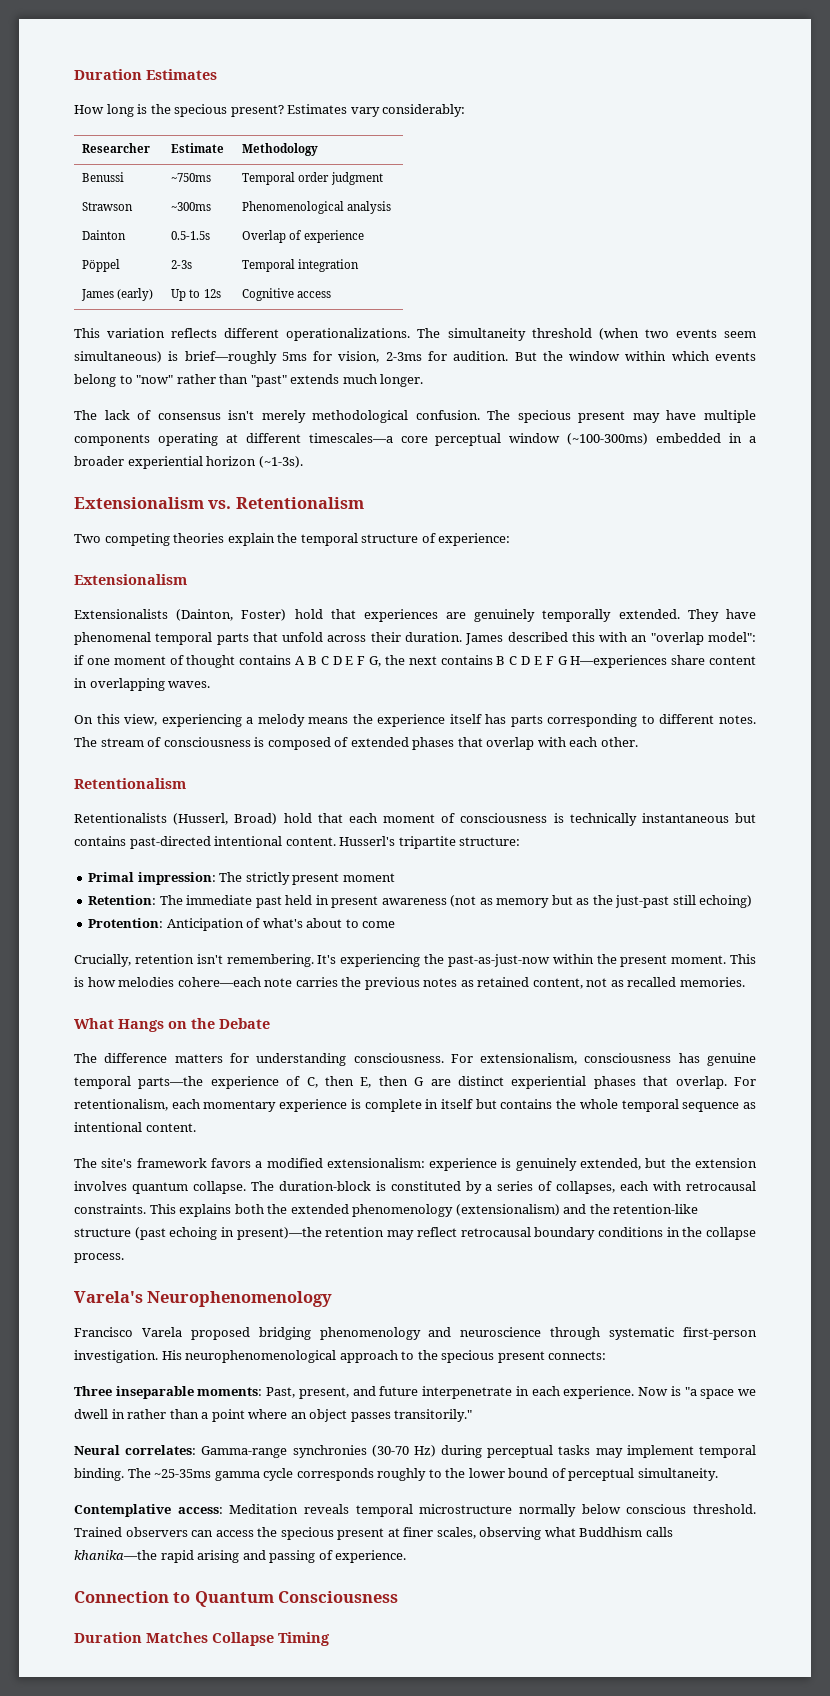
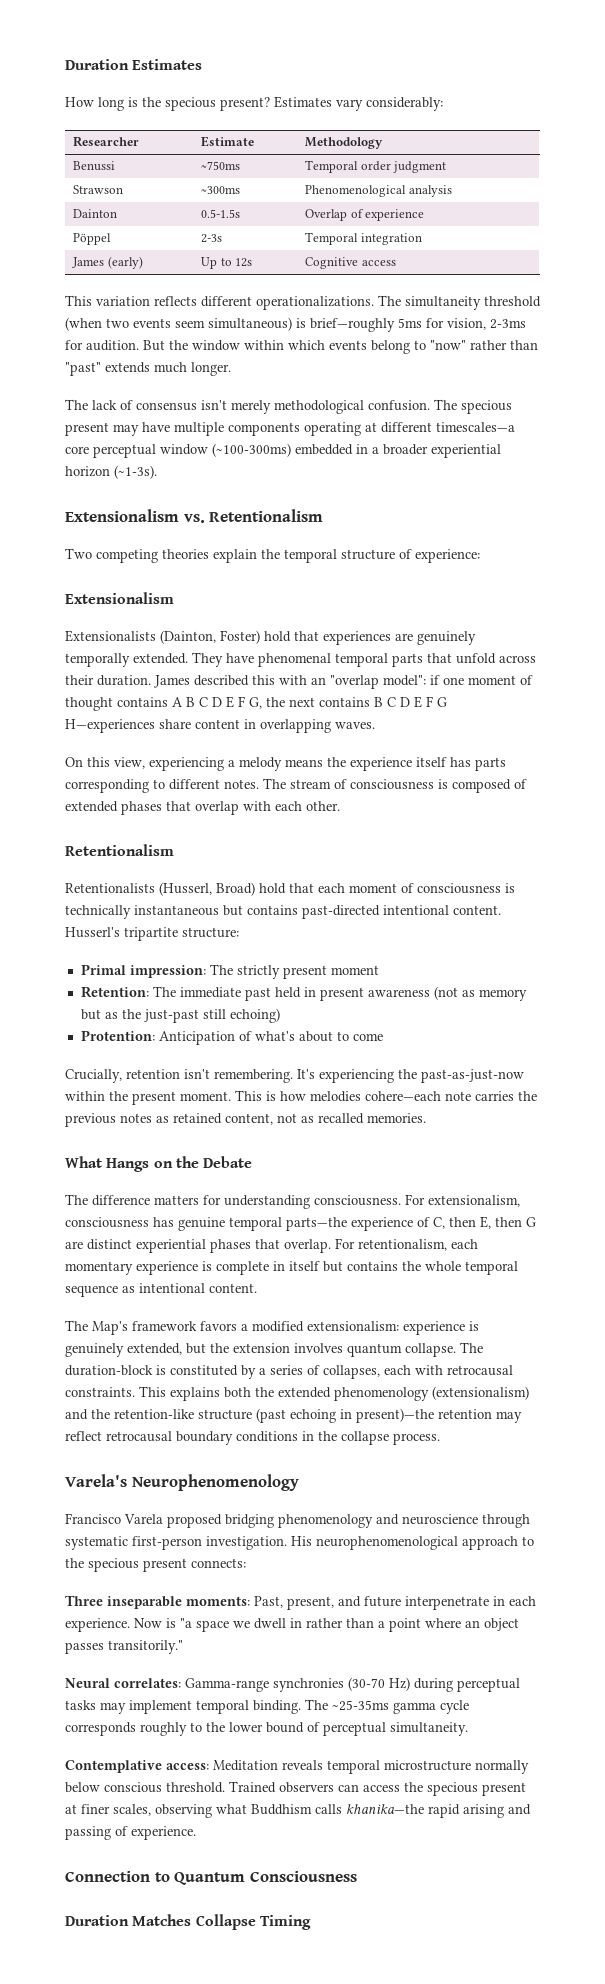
[101,1158,133,1168] site's -> [92,1321,128,1335] Map's

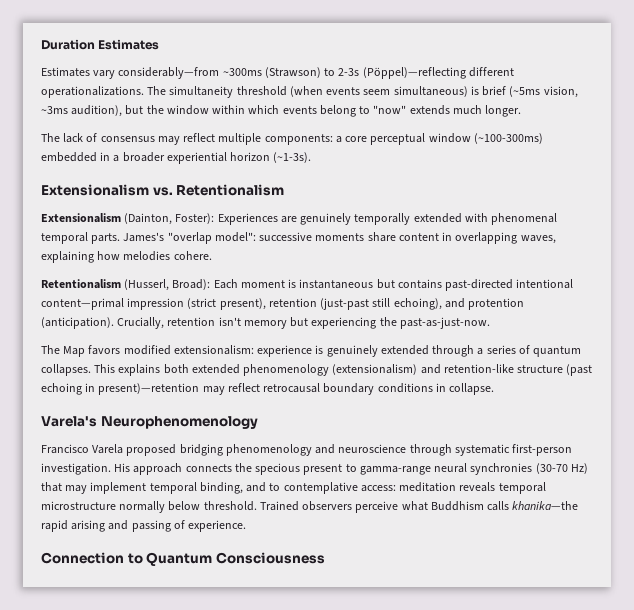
[65,96,443,111] [73,136,140,147] [201,136,255,147] [305,137,384,149] [73,161,116,171] [201,161,241,170] [305,160,447,173] [73,185,124,194] [201,186,241,194] [305,185,452,197] [73,209,118,218] [201,209,241,218] [305,209,425,221] [73,233,112,245] [201,234,223,243] [305,232,422,245] [72,256,143,269] [201,257,253,269] [305,257,396,269] [65,295,197,306] How long is the specious present? Estimates vary considerably: // Researcher | Estimate | Methodology // Benussi | ~750ms | Temporal order judgment // Strawson | ~300ms | Phenomenological analysis // Dainton | 0.5-1.5s | Overlap of experience // Pöppel | 2-3s | Temporal integration // James (early) | Up to 12s | Cognitive access // This variation reflects -> [41,67,466,79] Estimates vary considerably—from ~300ms (Strawson) to 2-3s (Pöppel)—reflecting
[106,318,129,328] two -> (323, 91) none
[310,318,526,332] [65,340,165,351] brief—roughly 5ms for vision, 2-3ms for audition. But -> [482,86,578,98] [41,105,144,117] brief (~5ms vision, ~3ms audition), but
[470,340,538,350] [65,362,101,376] rather than "past" -> (407, 109) none
[201,399,512,414] [65,422,515,436] isn't merely methodological confusion. The specious present may have multiple components operating at different timescales—a -> [157,133,342,145] may reflect multiple components: a
[65,548,480,563] [65,592,174,604] [65,630,476,645] [65,652,536,667] [65,675,533,689] [65,696,447,711] [65,719,375,733] [65,757,506,771] [65,778,527,793] [65,801,340,815] [65,844,174,856] [65,882,515,896] [65,905,131,919] Two competing theories explain the temporal structure of experience: // Extensionalism // Extensionalists (Dainton, Foster) hold that experiences are genuinely temporally extended. They have phenomenal temporal parts that unfold across their duration. James described this with an "overlap model": if one moment of thought contains A B C D E F G, the next contains B C D E F G H—experiences share content in overlapping waves. // On this view, experiencing a melody means the experience itself has parts corresponding to different notes. The stream of consciousness is composed of extended phases that overlap with each other. // Retentionalism // Retentionalists (Husserl, Broad) hold that each moment of consciousness is technically -> [41,213,558,225] [41,232,556,244] [41,251,212,263] [41,279,297,291] Extensionalism (Dainton, Foster): Experiences are genuinely temporally extended with phenomenal temporal parts. James's "overlap model": successive moments share content in overlapping waves, explaining how melodies cohere. // Retentionalism (Husserl, Broad): Each moment is
[453,905,501,915] [65,927,239,941] [80,964,379,979] [80,986,527,1001] [80,1008,280,1023] [80,1030,383,1045] [65,1069,524,1083] [65,1090,537,1105] [65,1113,426,1127] [65,1156,253,1172] [65,1194,520,1209] [65,1216,536,1231] [65,1238,478,1253] [65,1261,518,1275] [65,1283,257,1297] [65,1320,248,1335] content. Husserl's tripartite structure: // Primal impression: The strictly present moment // Retention: The immediate past held in present awareness (not as memory but as the just-past still echoing) // Protention: Anticipation of what's about to come // Crucially, retention isn't remembering. It's experiencing the past-as-just-now within the present moment. This is how melodies cohere—each note carries the previous notes as retained content, not as recalled memories. // What Hangs on the Debate // The difference matters for understanding consciousness. For extensionalism, consciousness has genuine temporal parts—the experience of C, then E, then G are distinct experiential phases that overlap. For retentionalism, each momentary experience is complete in itself but contains the whole temporal sequence as intentional content. // The Map's framework favors a -> [41,298,525,310] [41,317,490,329] [41,345,121,357] content—primal impression (strict present), retention (just-past still echoing), and protention (anticipation). Crucially, retention isn't memory but experiencing the past-as-just-now. // The Map favors
[127,1342,483,1357] [65,1365,513,1379] [65,1387,135,1397] extended, but the extension involves quantum collapse. The duration-block is constituted by a series of collapses, each with retrocausal constraints. -> [380,345,582,357] [41,364,91,376] extended through a series of quantum collapses.
[255,1387,274,1397] the -> (189, 369) none
[91,1409,110,1419] the -> (441, 369) none
[356,1408,492,1423] present)—the retention -> [98,383,200,395] present)—retention
[318,1431,440,1445] the collapse process. -> [449,383,495,395] collapse.
[316,1536,534,1550] [65,1558,246,1572] [65,1595,536,1610] [65,1618,519,1632] [65,1640,183,1654] [65,1677,520,1692] [65,1699,469,1714] [65,1722,468,1736] [65,1760,278,1773] neurophenomenological approach to the specious present connects: // Three inseparable moments: Past, present, and future interpenetrate in each experience. Now is "a space we dwell in rather than a point where an object passes transitorily." // Neural correlates: Gamma-range synchronies (30-70 Hz) during perceptual tasks may implement temporal binding. The ~25-35ms gamma cycle corresponds roughly to the lower bound of perceptual simultaneity. // Contemplative access: Meditation -> [133,463,588,475] [41,482,457,494] approach connects the specious present to gamma-range neural synchronies (30-70 Hz) that may implement temporal binding, and to contemplative access: meditation
[104,1782,162,1793] conscious -> (201, 506) none
[338,1782,526,1796] [65,1804,212,1818] can access the specious present at finer scales, observing -> [355,501,399,513] perceive
[65,1914,311,1930] // Duration Matches Collapse Timing -> (325, 558) none

